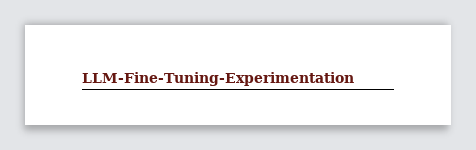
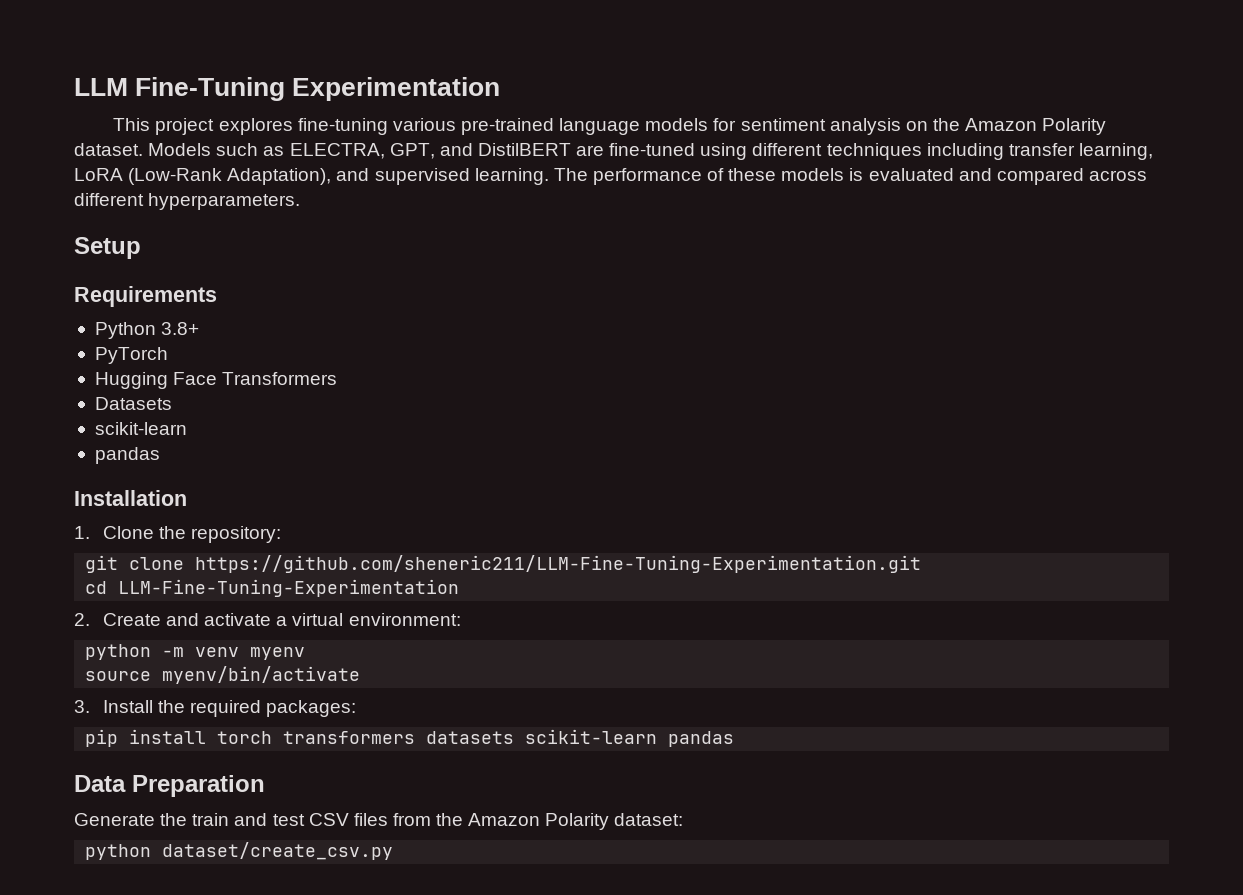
[82,72,354,86] LLM-Fine-Tuning-Experimentation -> [74,77,501,101] [113,118,1107,135] [74,143,1153,160] [74,168,1147,185] [74,193,301,210] [74,237,141,259] [74,286,217,307] [94,322,200,339] [94,347,168,364] [94,372,338,389] [94,397,172,410] [94,422,187,435] [94,447,160,464] [74,490,187,506] [74,526,282,543] [85,555,922,573] [85,579,460,597] [74,613,461,626] [85,644,306,660] [85,666,361,684] [74,700,357,717] [85,729,735,747] [74,775,265,797] [74,813,684,830] [85,842,394,860] LLM Fine-Tuning Experimentation // This project explores fine-tuning various pre-trained language models for sentiment analysis on the Amazon Polarity dataset. Models such as ELECTRA, GPT, and DistilBERT are fine-tuned using different techniques including transfer learning, LoRA (Low-Rank Adaptation), and supervised learning. The performance of these models is evaluated and compared across different hyperparameters. // Setup // Requirements // Python 3.8+ // PyTorch // Hugging Face Transformers // Datasets // scikit-learn // pandas // Installation // 1. Clone the repository: // git clone https://github.com/sheneric211/LLM-Fine-Tuning-Experimentation.git // cd LLM-Fine-Tuning-Experimentation // 2. Create and activate a virtual environment: // python -m venv myenv // source myenv/bin/activate // 3. Install the required packages: // pip install torch transformers datasets scikit-learn pandas // Data Preparation // Generate the train and test CSV files from the Amazon Polarity dataset: // python dataset/create_csv.py

